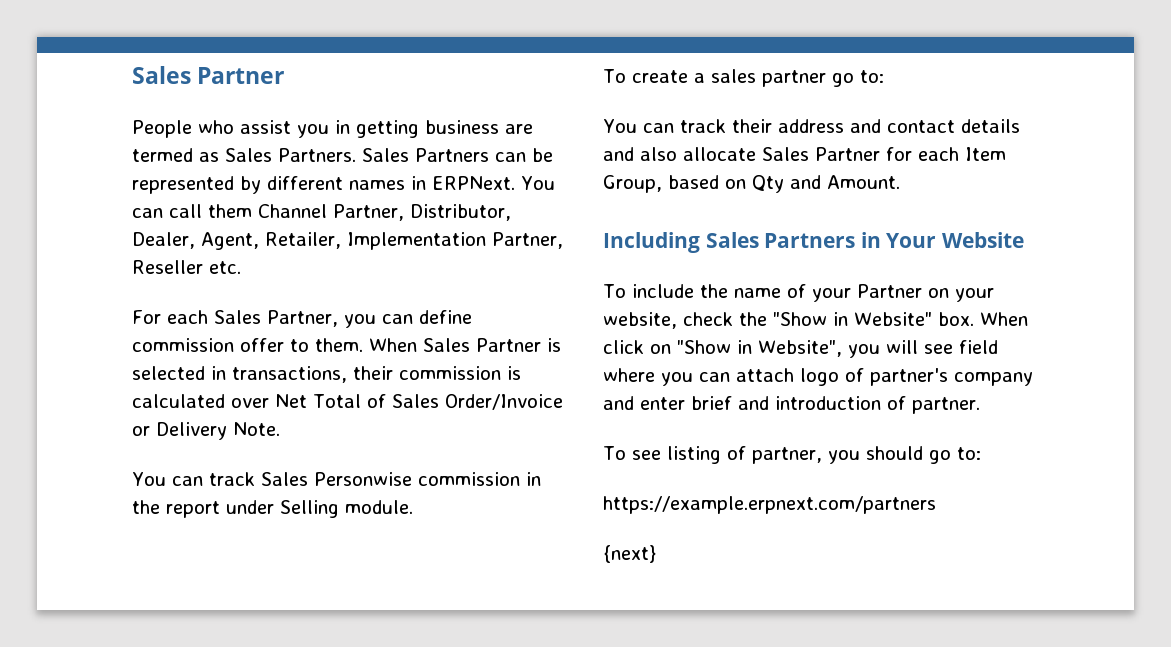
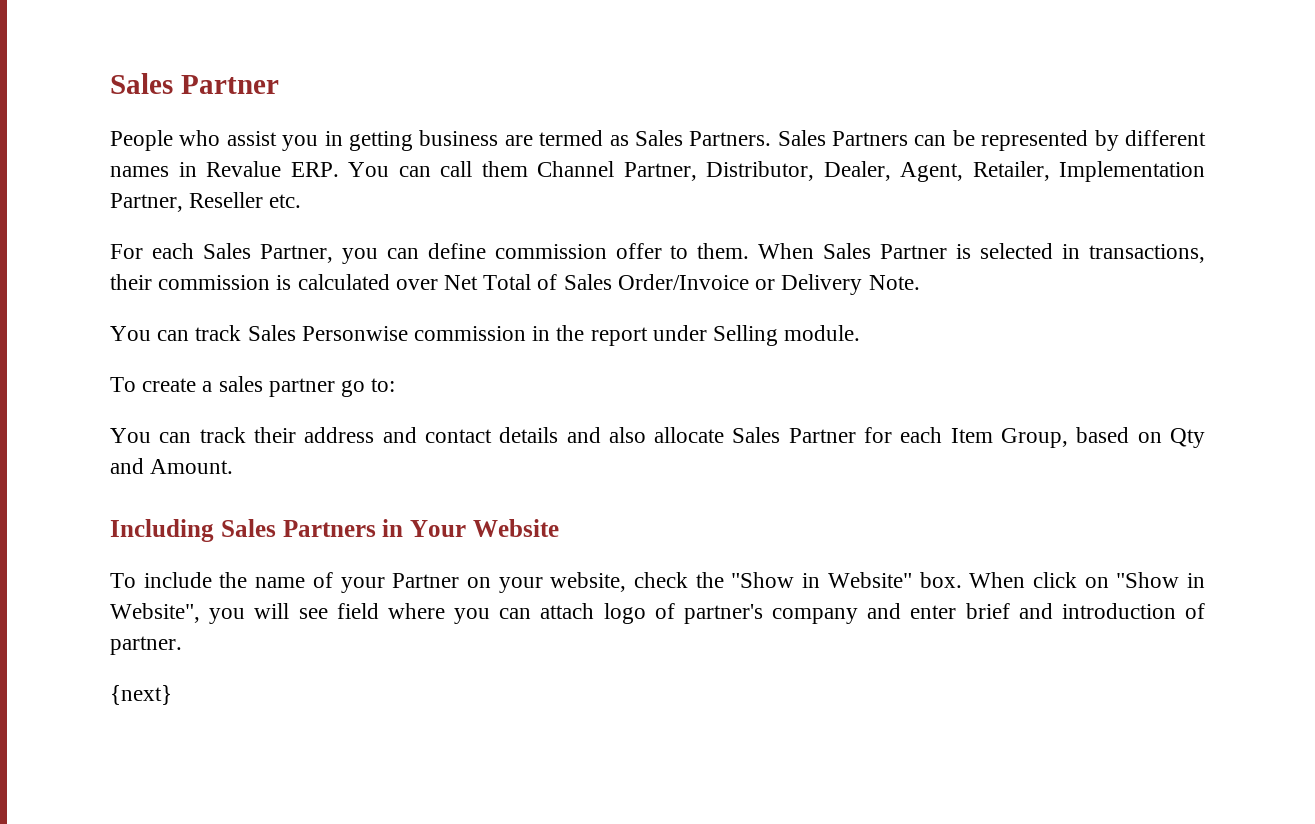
[432,176,515,190] ERPNext. -> [206,161,339,177] Revalue ERP.
[603,446,981,464] [603,496,936,514] // To see listing of partner, you should go to: // https://example.erpnext.com/partners -> (182, 645) none

